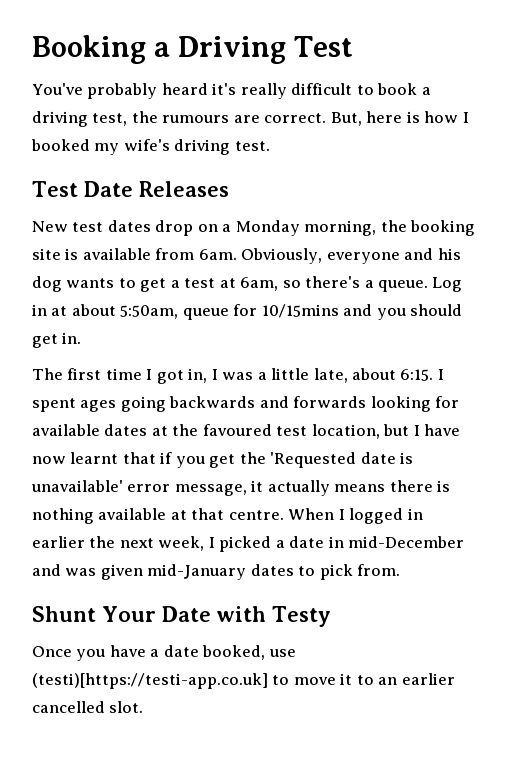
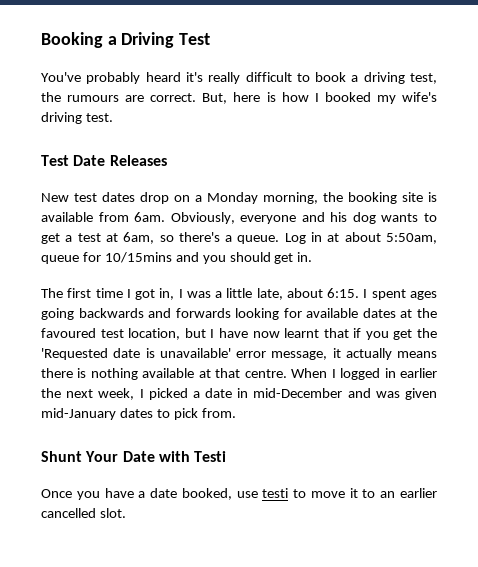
[271,606,331,627] Testy -> [194,451,227,462] Testi
[32,673,268,689] (testi)[https://testi-app.co.uk] -> [262,488,289,498] testi

